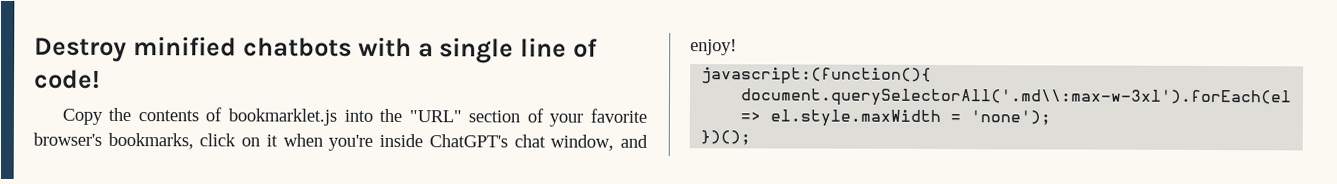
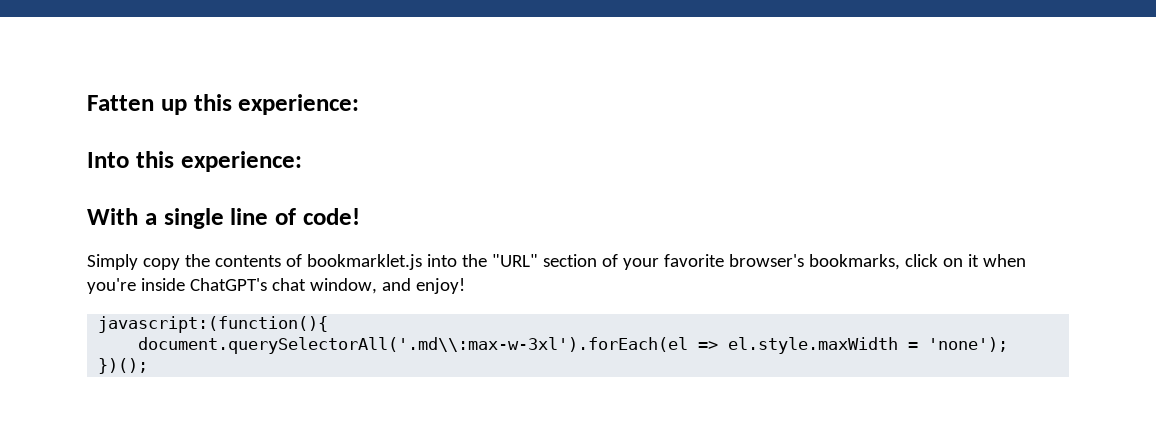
[34,36,412,63] Destroy minified chatbots with -> [87,94,360,115] [87,151,302,172] [87,208,138,225] Fatten up this experience: // Into this experience: // With
[61,108,103,125] Copy -> [87,254,180,270] Simply copy

